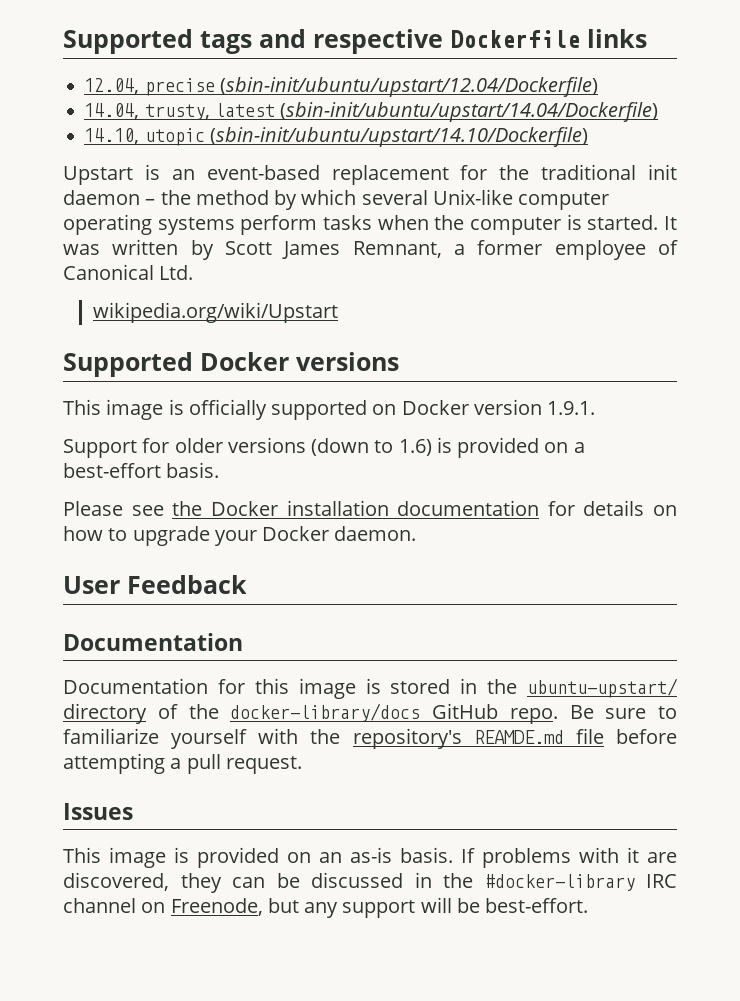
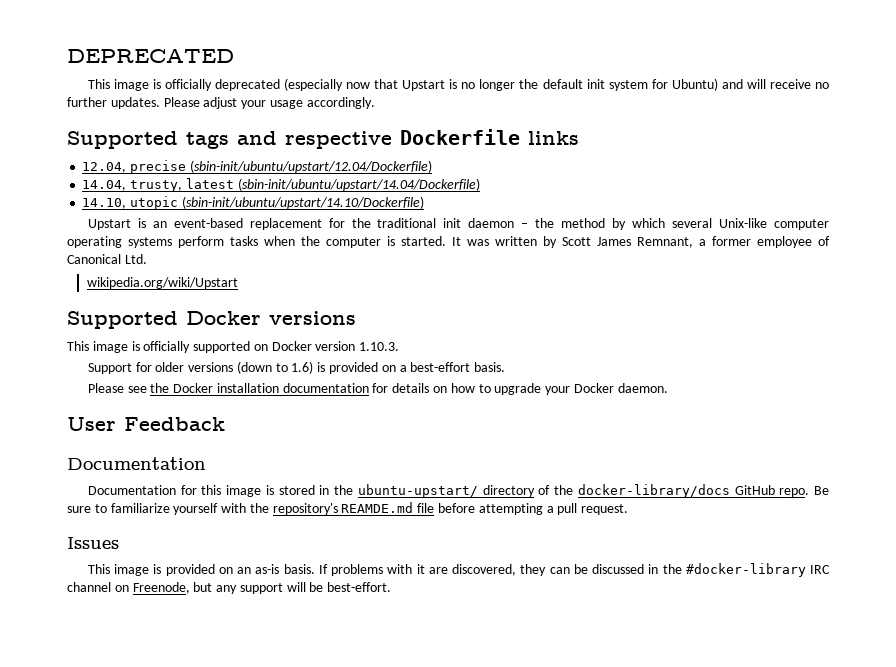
(63, 41) none -> [67,49,234,63] [87,78,830,91] [67,97,375,109] DEPRECATED // This image is officially deprecated (especially now that Upstart is no longer the default init system for Ubuntu) and will receive no further updates. Please adjust your usage accordingly. //
[547,401,596,415] 1.9.1. -> [359,342,400,351] 1.10.3.

